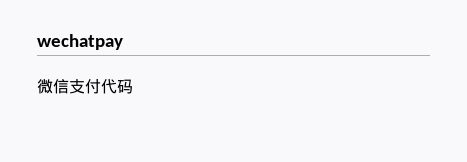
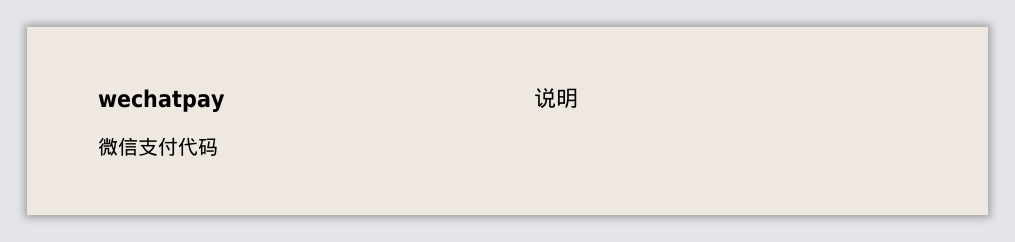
(133, 86) none -> [534,88,578,109] // 说明

